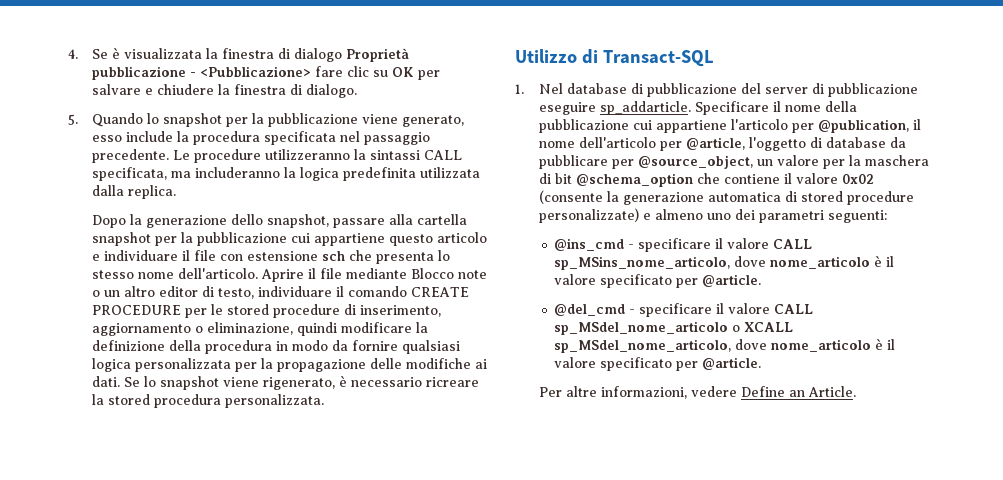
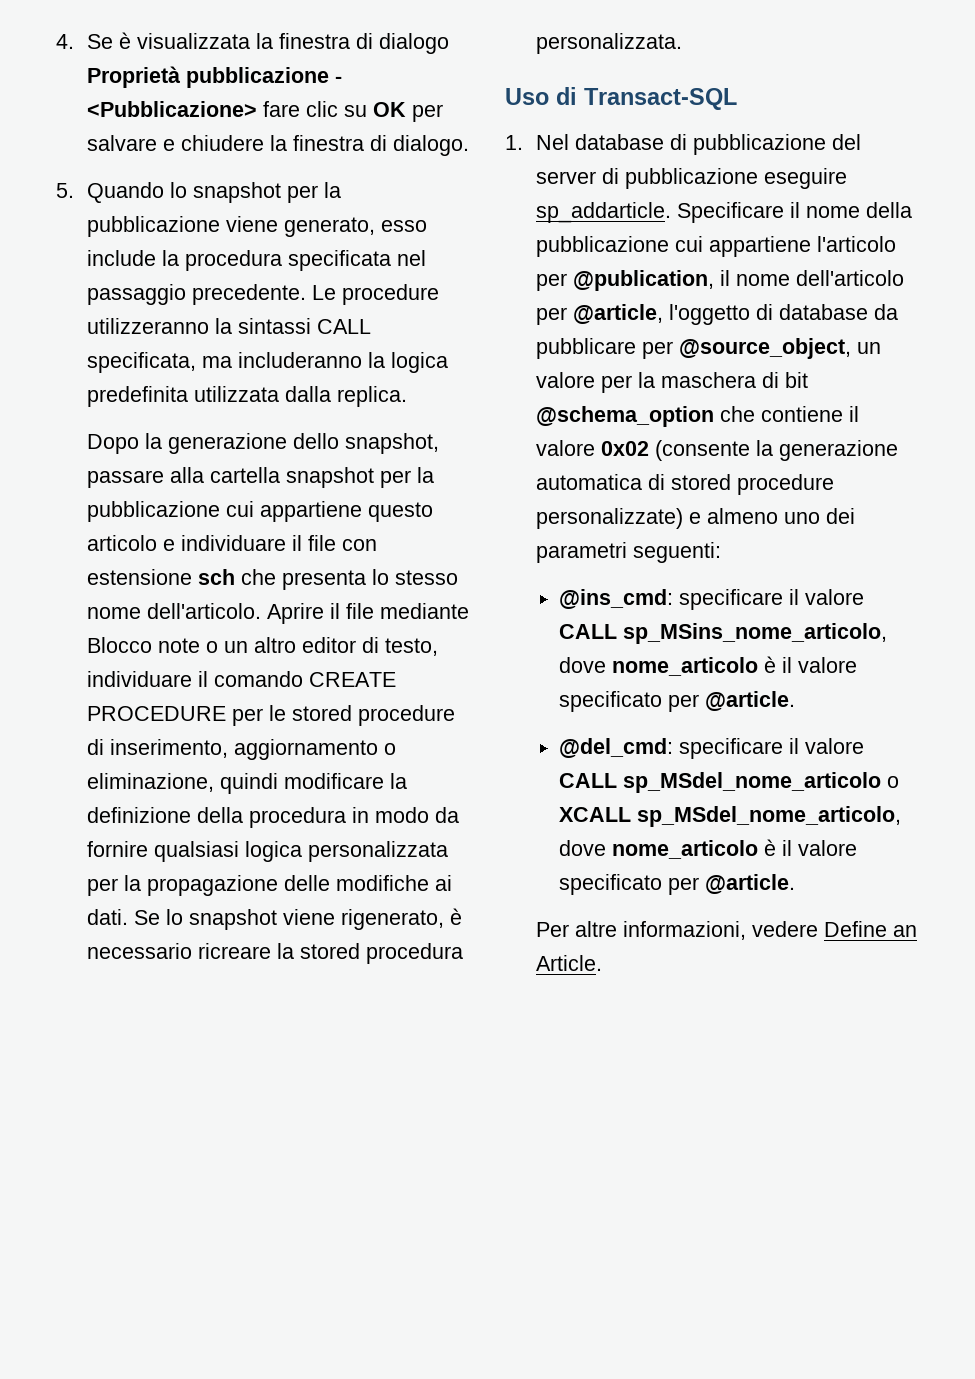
[515,49,577,63] Utilizzo -> [505,88,549,105] Uso
[554,238,635,251] @ins_cmd - -> [559,589,674,609] @ins_cmd:
[554,304,636,316] @del_cmd - -> [559,738,674,758] @del_cmd:

